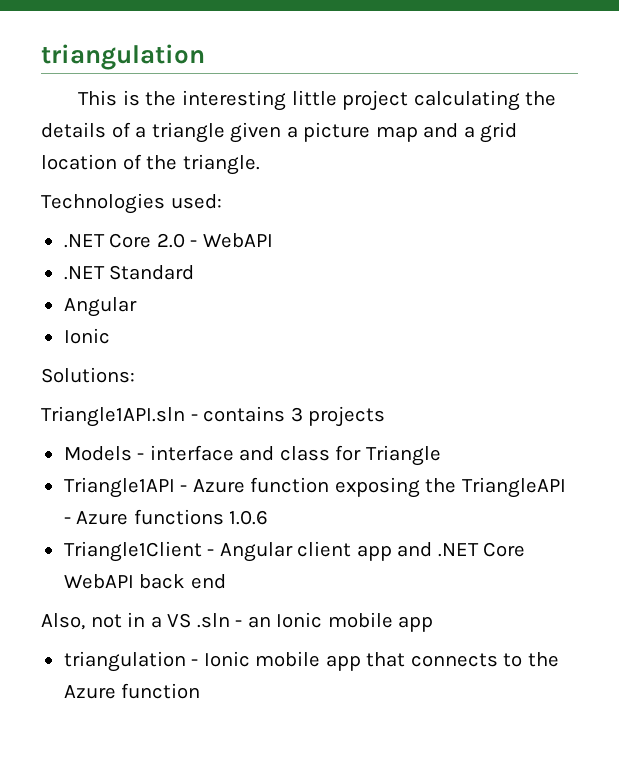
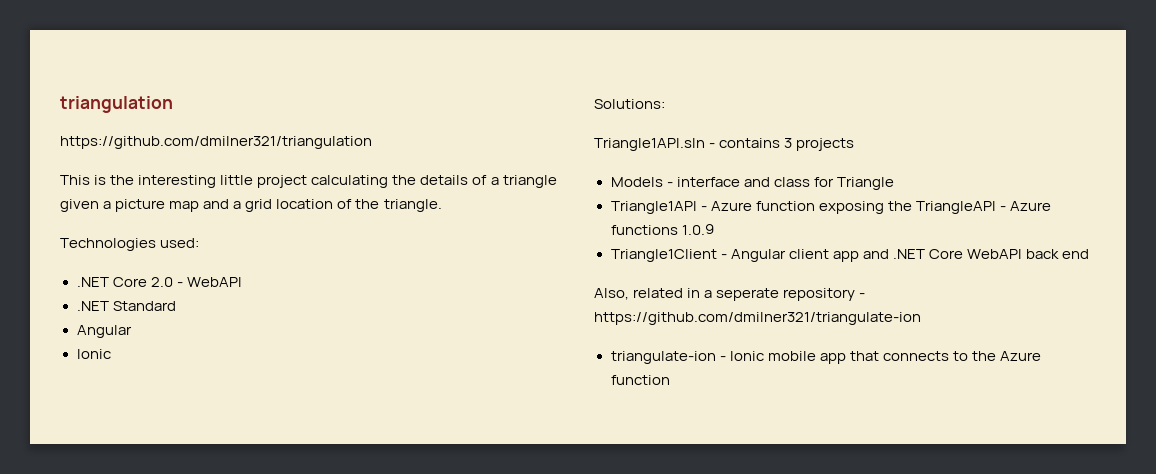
[41,44,205,70] triangulation -> [60,96,173,113] [60,136,372,149] triangulation // https://github.com/dmilner321/triangulation
[229,510,269,525] 1.0.6 -> [681,224,714,235] 1.0.9
[90,614,122,628] not -> [633,288,684,298] related
[167,612,434,632] [63,651,186,672] VS .sln - an Ionic mobile app // triangulation -> [716,288,866,301] [594,312,921,325] [610,351,716,364] seperate repository - https://github.com/dmilner321/triangulate-ion // triangulate-ion

